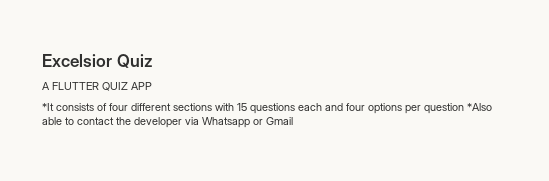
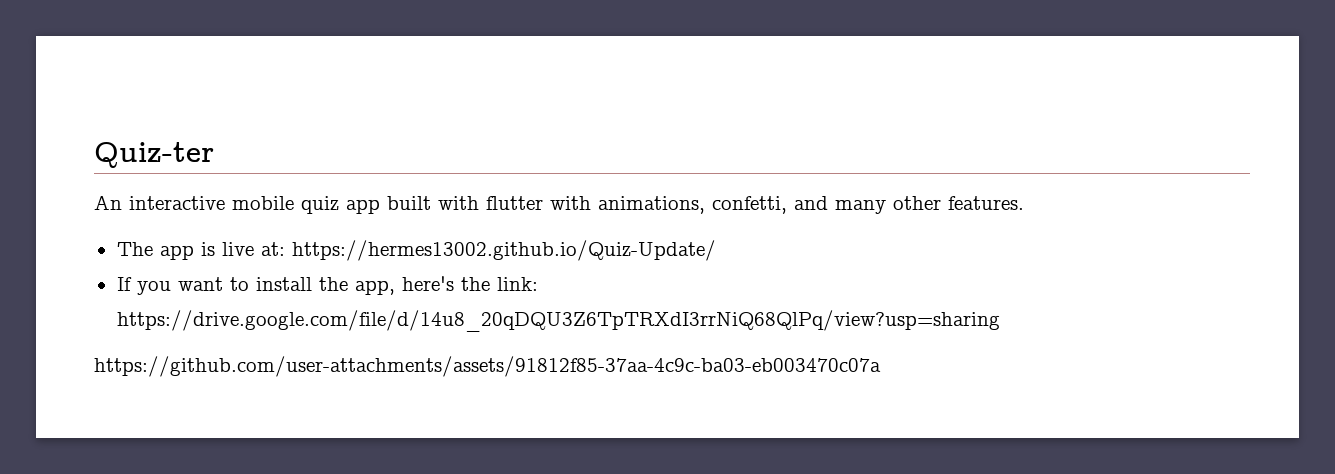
[42,54,153,68] [42,82,152,91] [42,103,492,114] [42,117,293,128] Excelsior Quiz // A FLUTTER QUIZ APP // *It consists of four different sections with 15 questions each and four options per question *Also able to contact the developer via Whatsapp or Gmail -> [94,142,214,168] [94,195,1024,214] [116,240,716,261] [116,276,538,295] [116,310,1000,332] [94,356,881,377] Quiz-ter // An interactive mobile quiz app built with flutter with animations, confetti, and many other features. // The app is live at: https://hermes13002.github.io/Quiz-Update/ // If you want to install the app, here's the link: https://drive.google.com/file/d/14u8_20qDQU3Z6TpTRXdI3rrNiQ68QlPq/view?usp=sharing // https://github.com/user-attachments/assets/91812f85-37aa-4c9c-ba03-eb003470c07a

